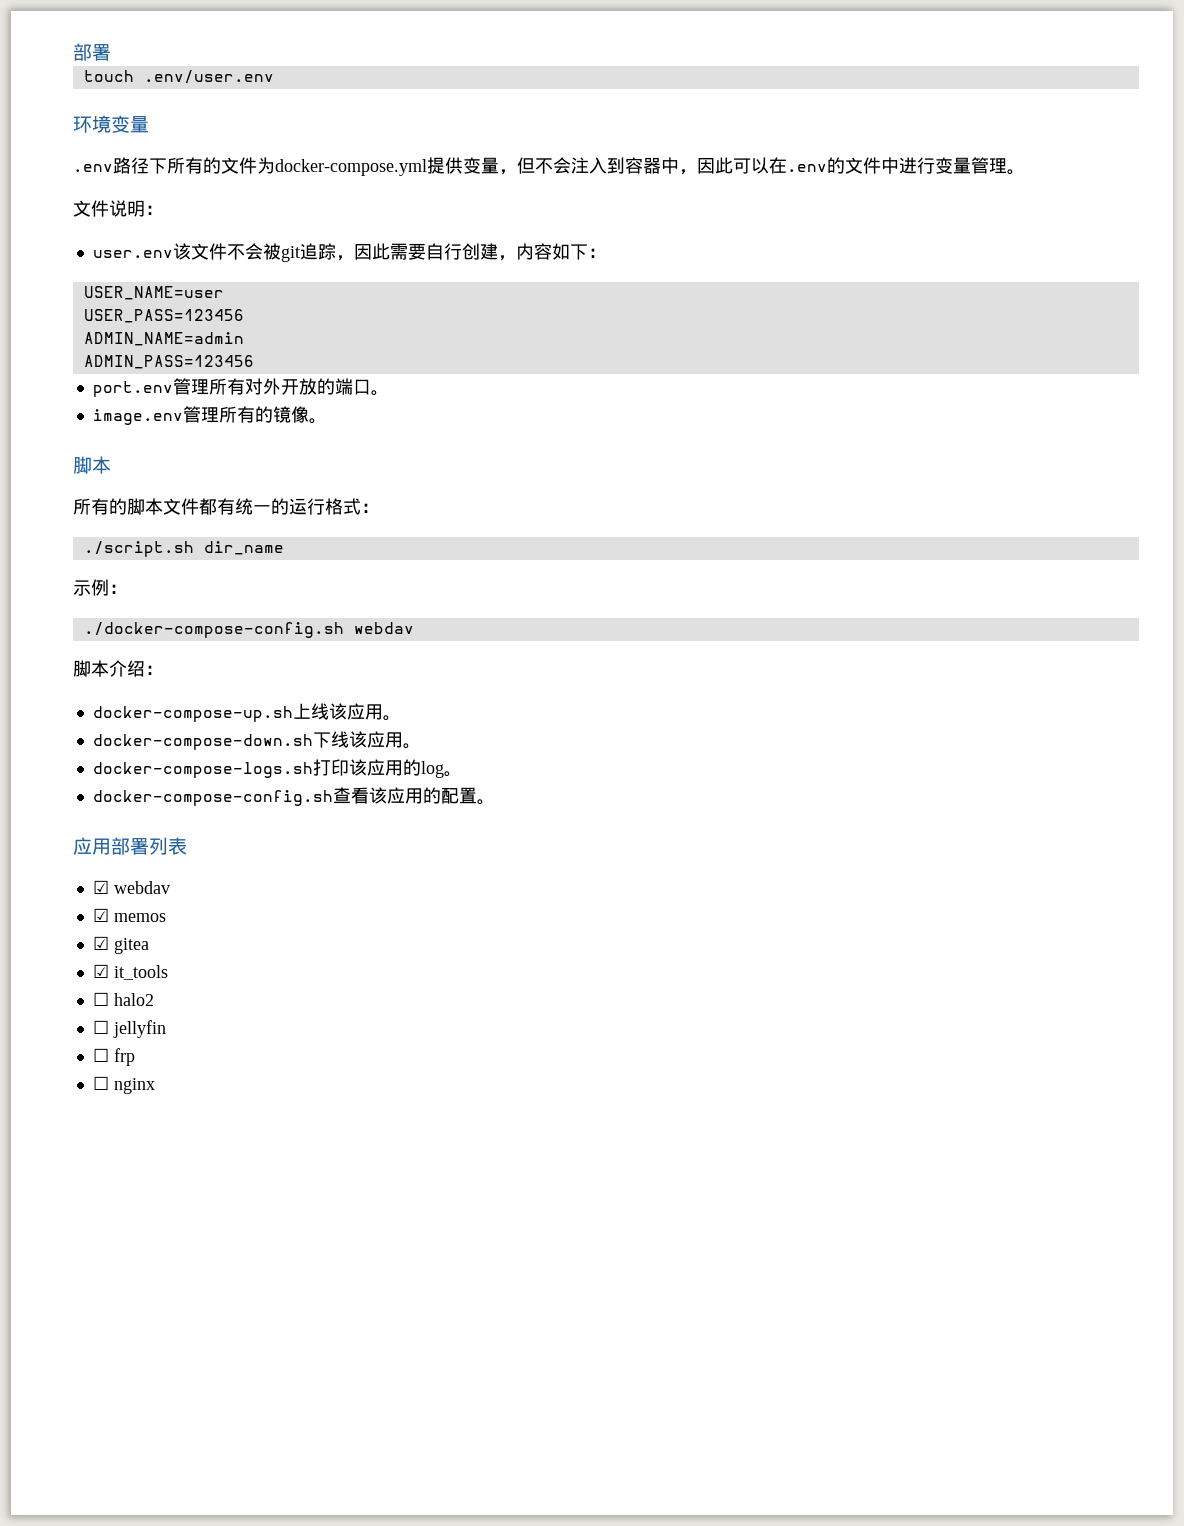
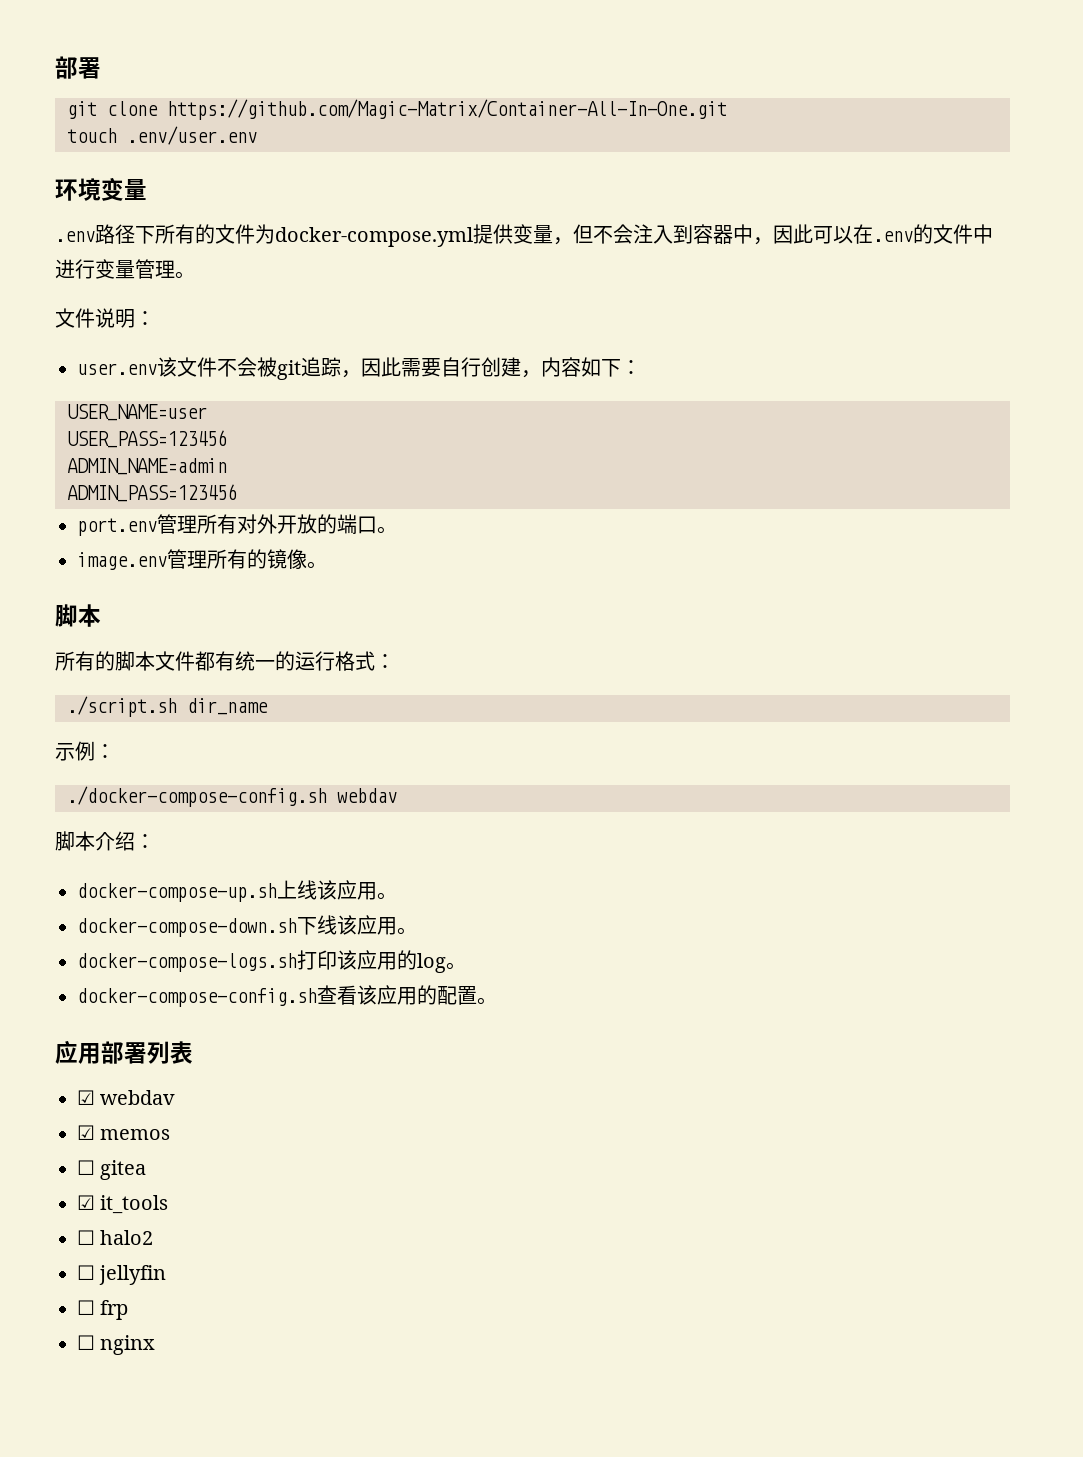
[73,43,111,61] 部署 -> [55,56,101,79] [67,99,727,120] 部署 // git clone https://github.com/Magic-Matrix/Container-All-In-One.git
[92,936,109,950] ☑ -> [77,1160,95,1175] ☐

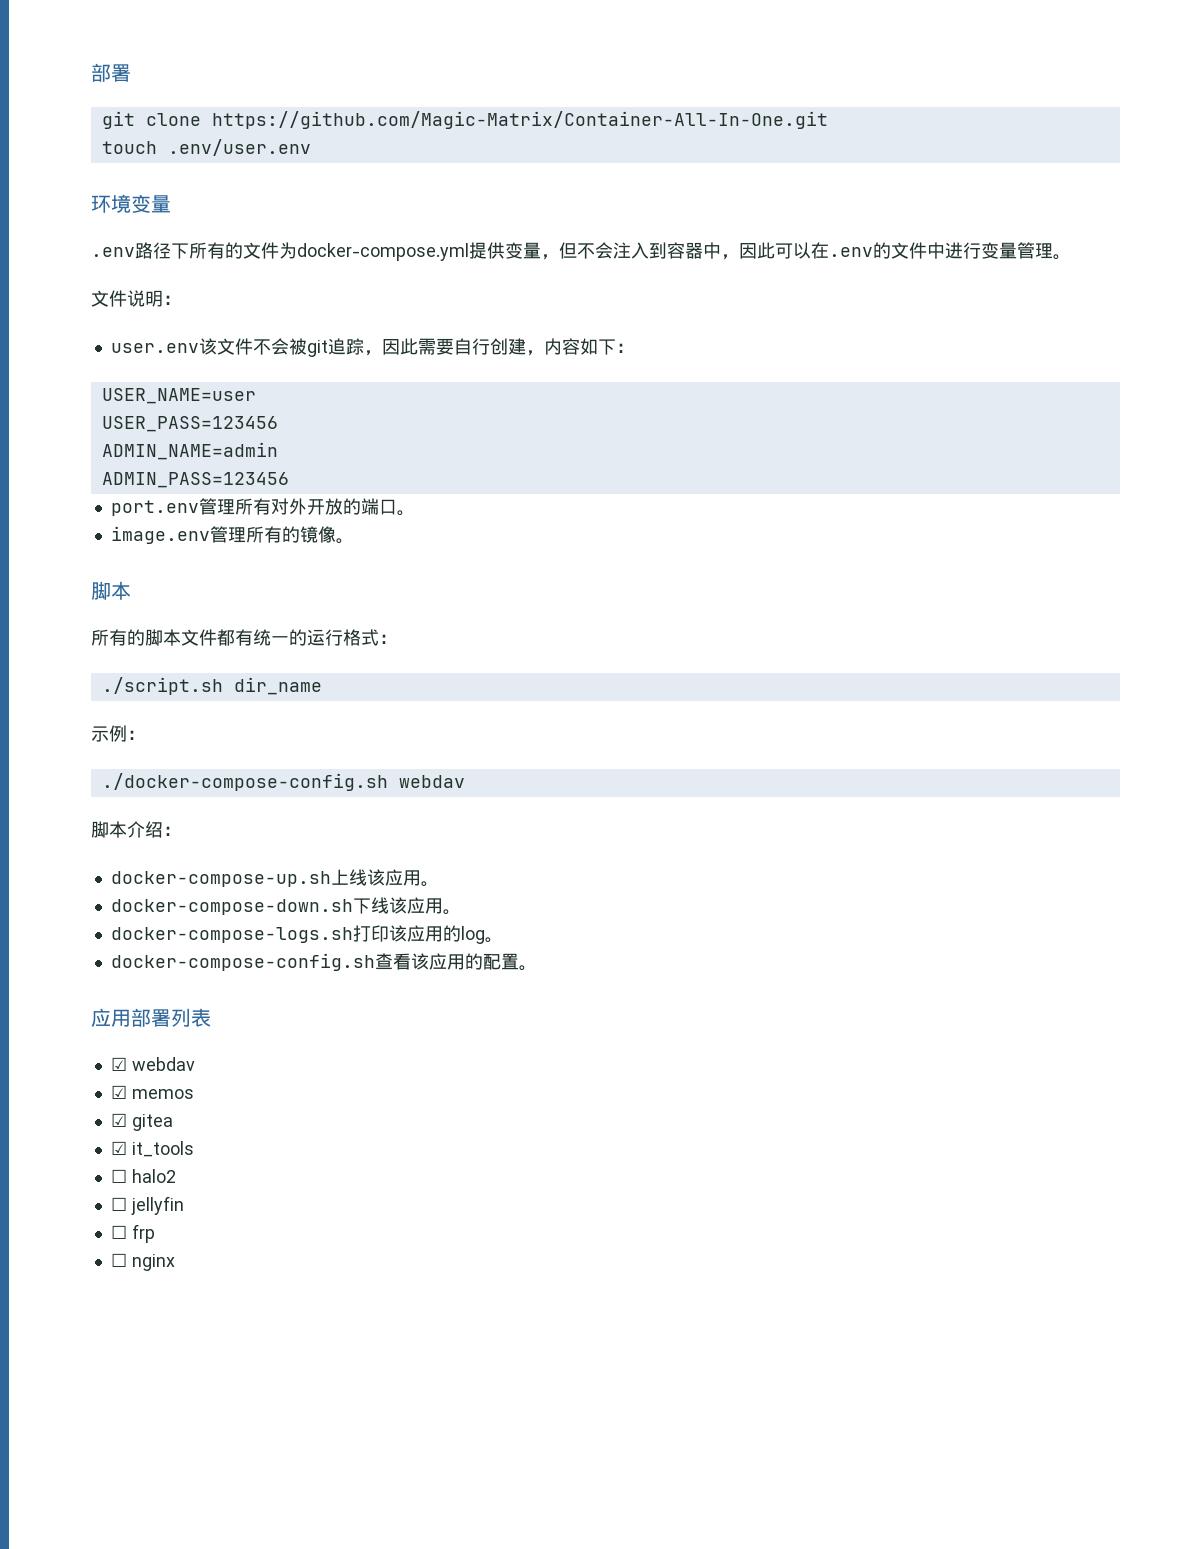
[77,1160,95,1175] ☐ -> [110,1113,127,1127] ☑

